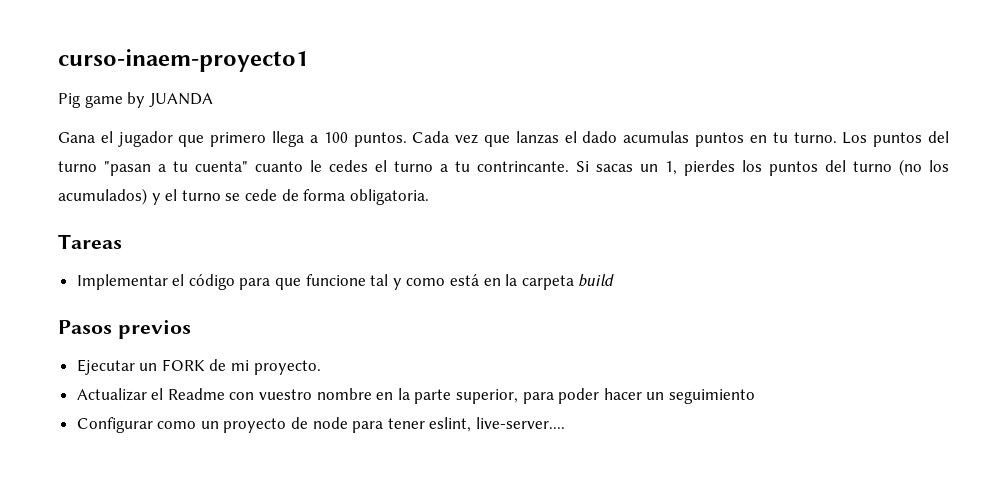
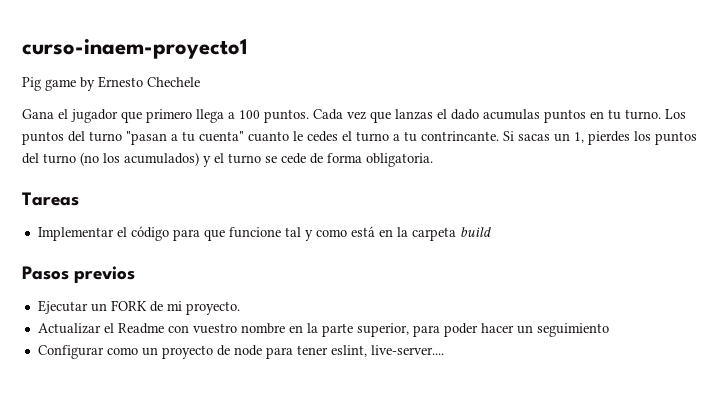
[148,93,213,107] JUANDA -> [98,76,200,88] Ernesto Chechele

